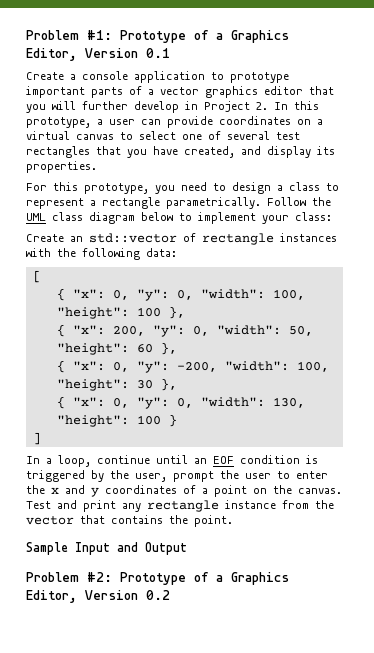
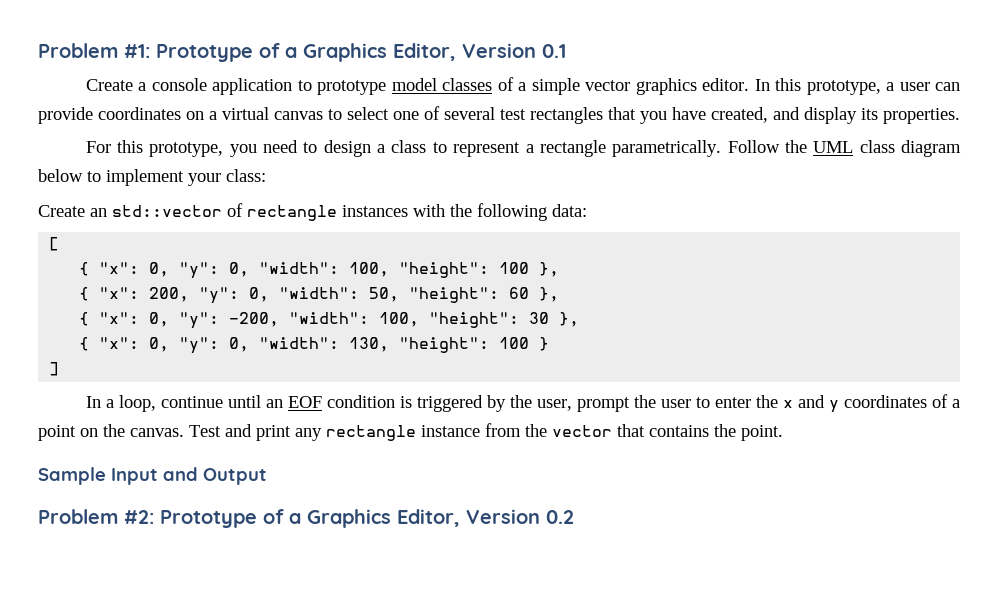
[26,86,154,98] important parts of a -> [391,77,580,95] model classes of a simple
[264,86,334,95] [26,101,268,113] editor that you will further develop in Project 2. -> [702,78,750,91] editor.

